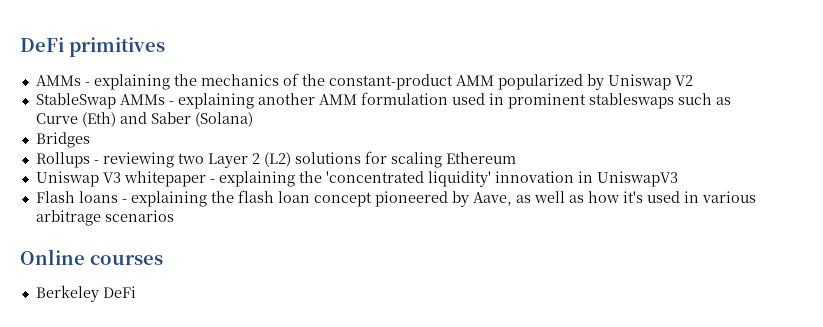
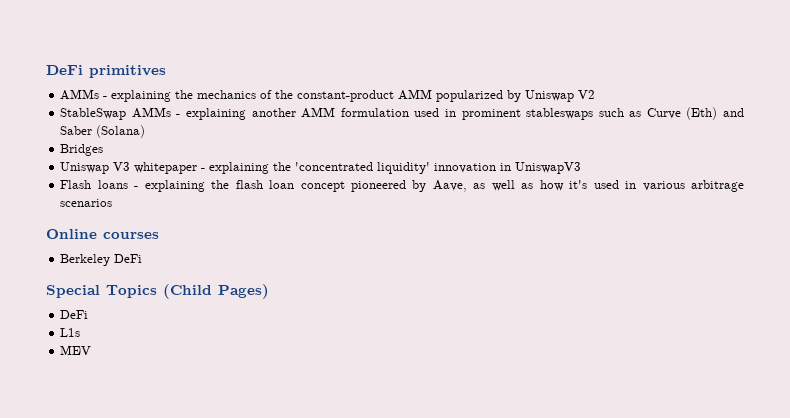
[35,151,516,168] // Rollups - reviewing two Layer 2 (L2) solutions for scaling Ethereum -> (104, 150) none
(136, 292) none -> [46,284,269,299] [60,310,89,319] [60,328,81,337] [60,345,92,355] // Special Topics (Child Pages) // DeFi // L1s // MEV

